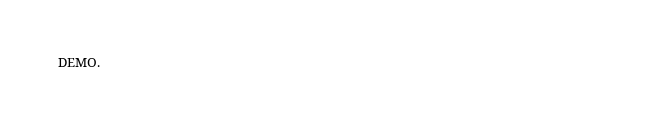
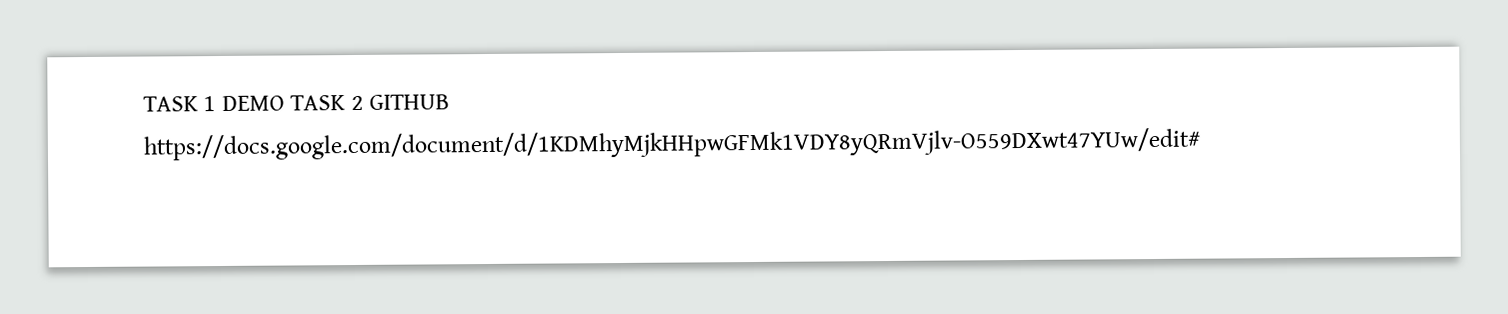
[58,58,100,67] DEMO. -> [143,94,451,112] [143,127,1200,161] TASK 1 DEMO TASK 2 GITHUB // https://docs.google.com/document/d/1KDMhyMjkHHpwGFMk1VDY8yQRmVjlv-O559DXwt47YUw/edit#

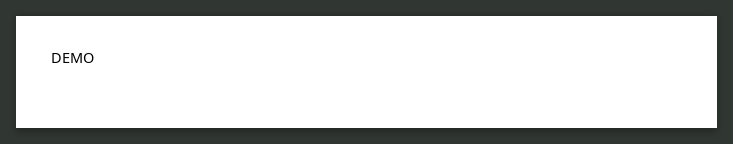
[143,94,451,112] [143,127,1200,161] TASK 1 DEMO TASK 2 GITHUB // https://docs.google.com/document/d/1KDMhyMjkHHpwGFMk1VDY8yQRmVjlv-O559DXwt47YUw/edit# -> [51,53,94,63] DEMO

